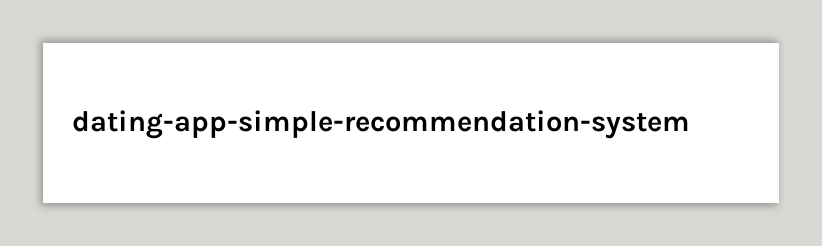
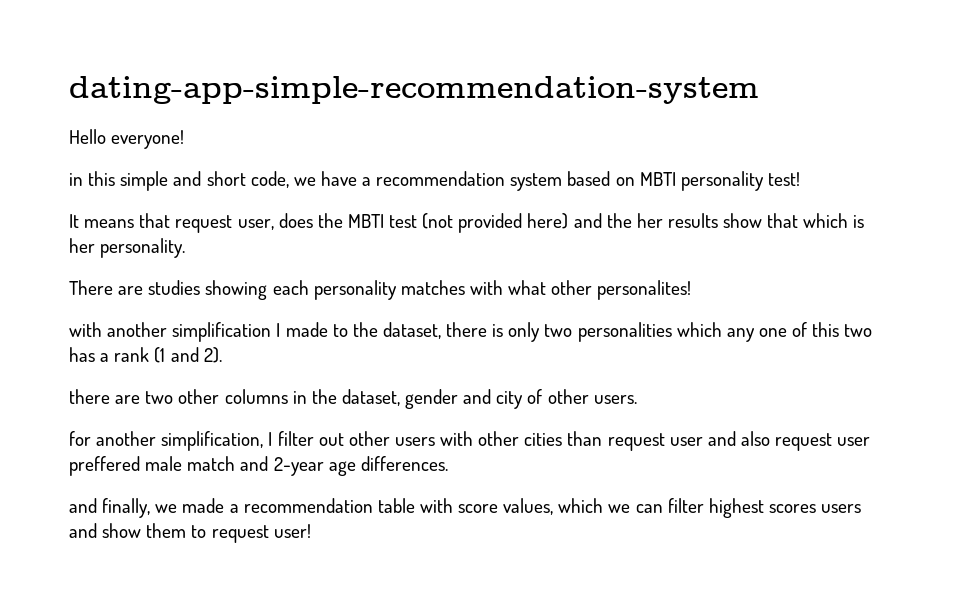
(690, 124) none -> [69,129,185,149] [69,171,800,191] [69,213,865,233] [69,238,186,258] [69,280,692,300] [69,322,873,342] [69,347,222,363] [69,389,637,409] [69,431,871,451] [69,456,448,476] [69,498,862,518] [69,523,311,543] // Hello everyone! // in this simple and short code, we have a recommendation system based on MBTI personality test! // It means that request user, does the MBTI test (not provided here) and the her results show that which is her personality. // There are studies showing each personality matches with what other personalites! // with another simplification I made to the dataset, there is only two personalities which any one of this two has a rank (1 and 2). // there are two other columns in the dataset, gender and city of other users. // for another simplification, I filter out other users with other cities than request user and also request user preffered male match and 2-year age differences. // and finally, we made a recommendation table with score values, which we can filter highest scores users and show them to request user!

